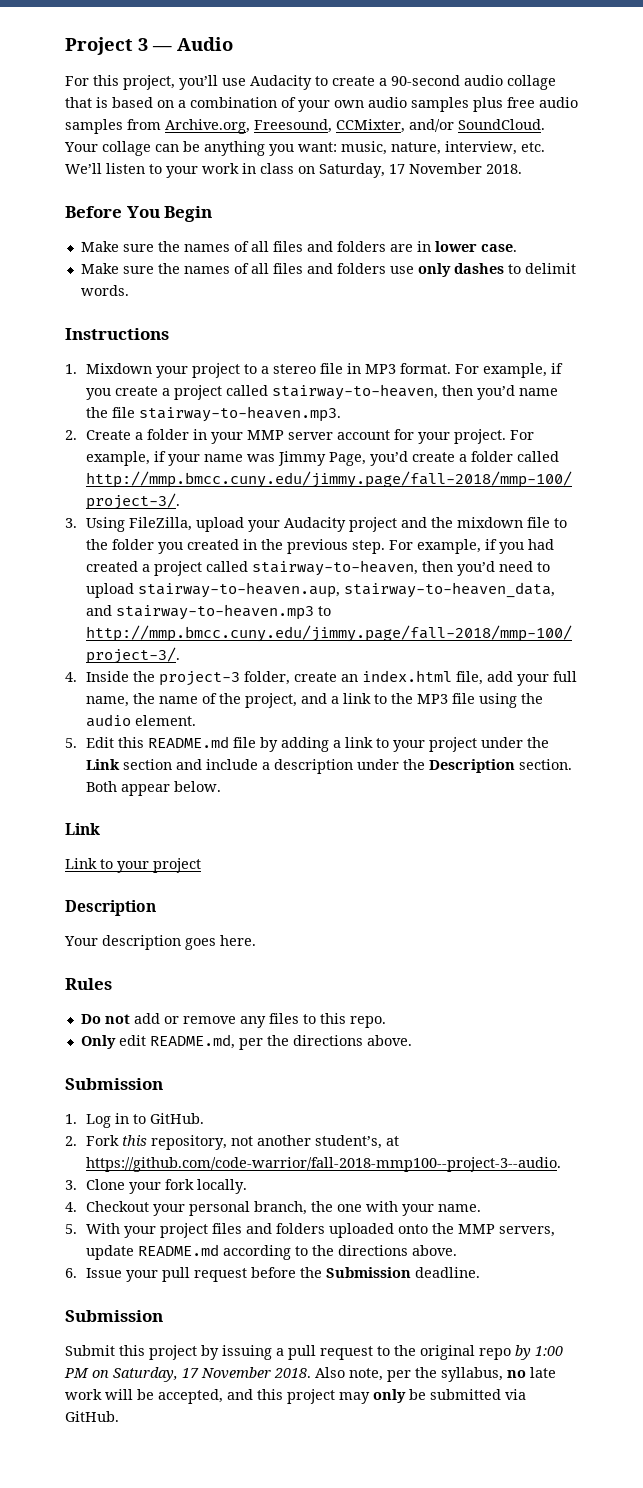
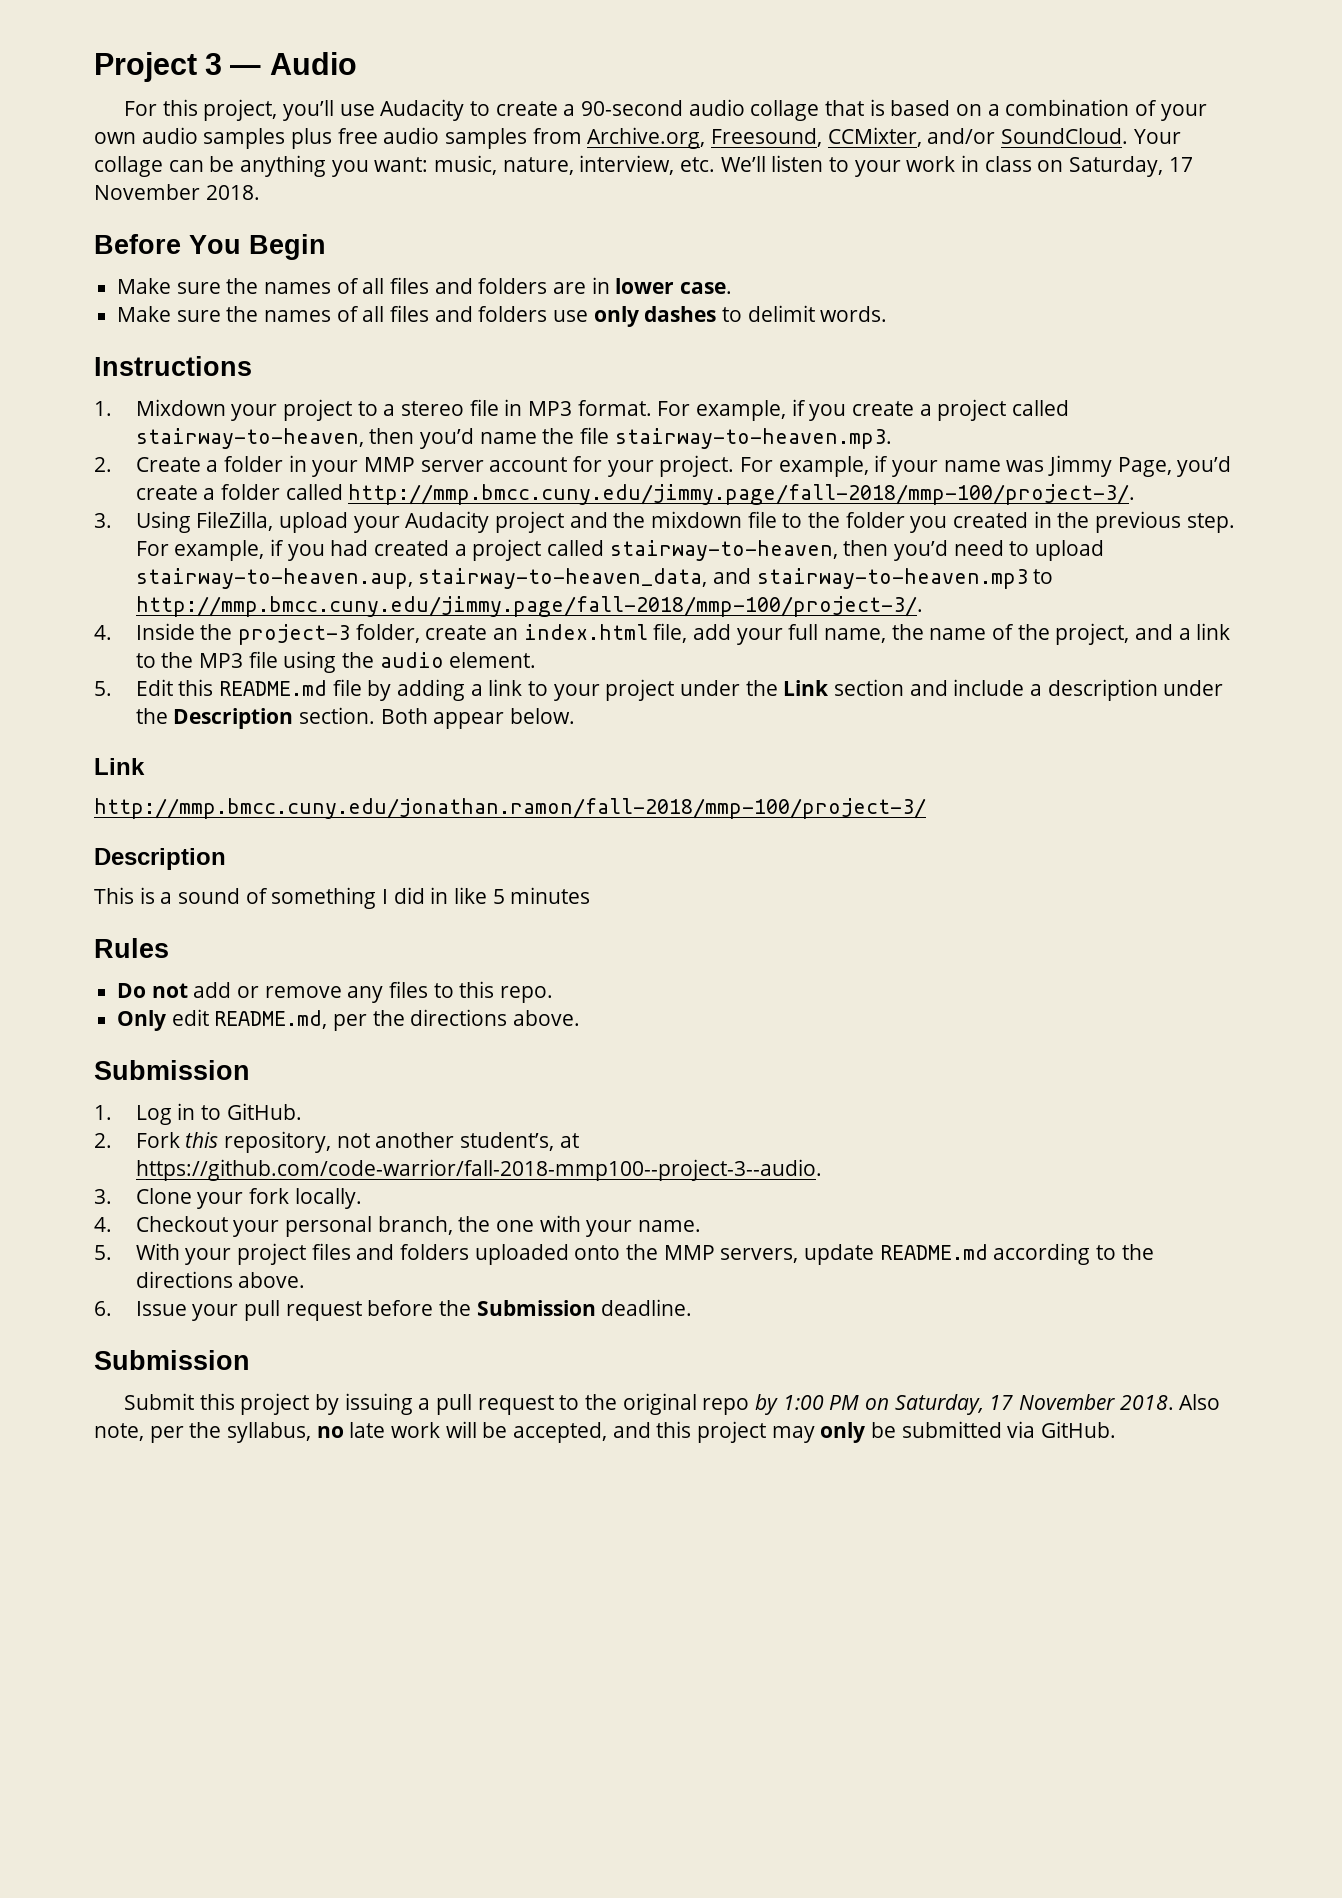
[65,858,201,873] [65,900,156,916] [64,935,256,950] Link to your project // Description // Your description goes here. -> [94,798,926,819] [94,848,226,870] [94,887,591,909] http://mmp.bmcc.cuny.edu/jonathan.ramon/fall-2018/mmp-100/project-3/ // Description // This is a sound of something I did in like 5 minutes

